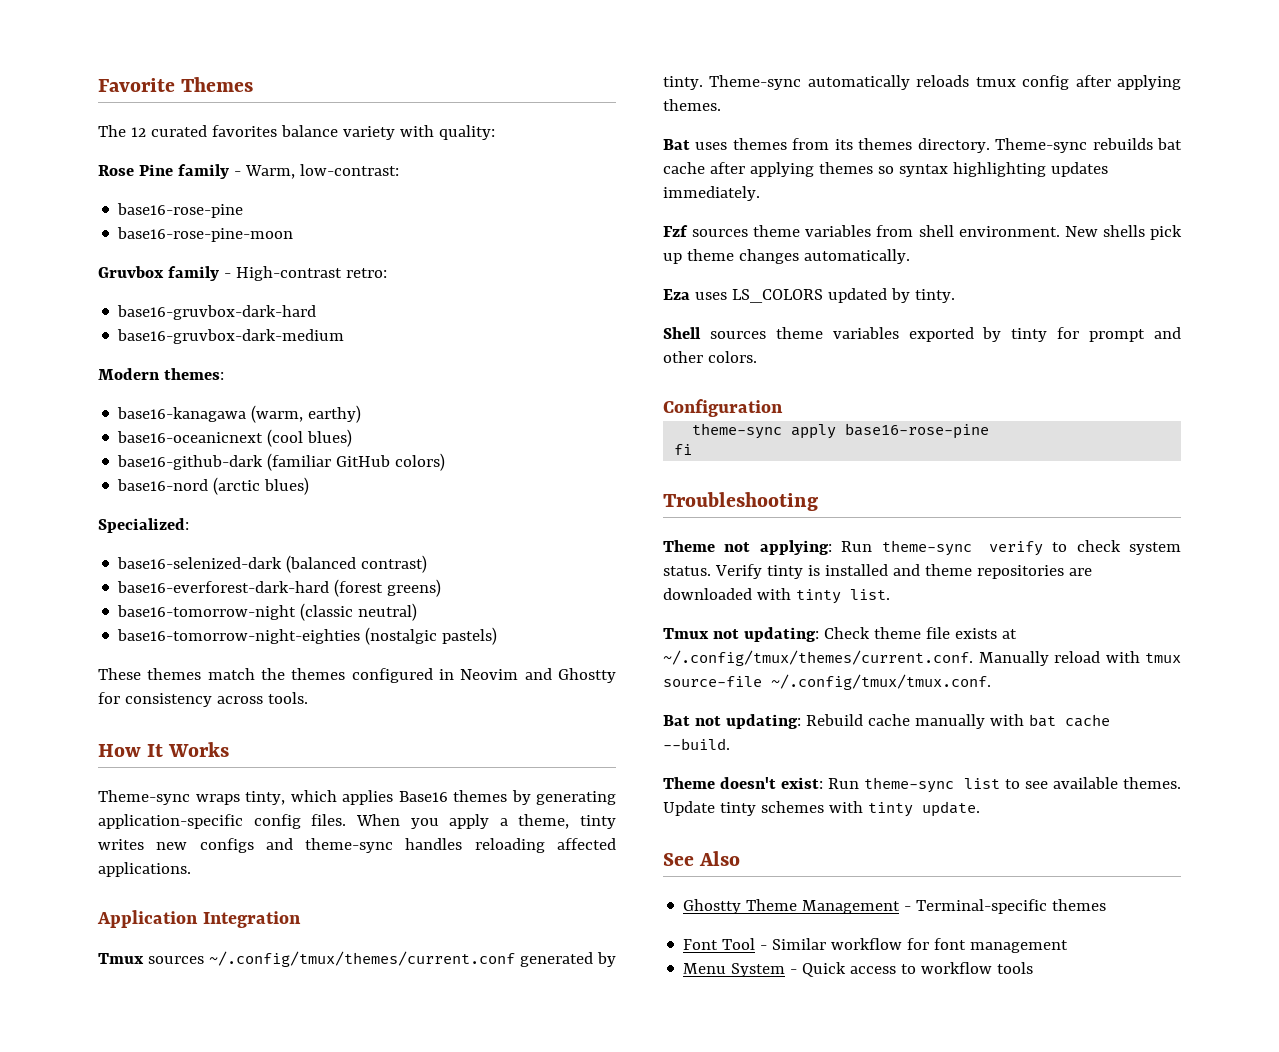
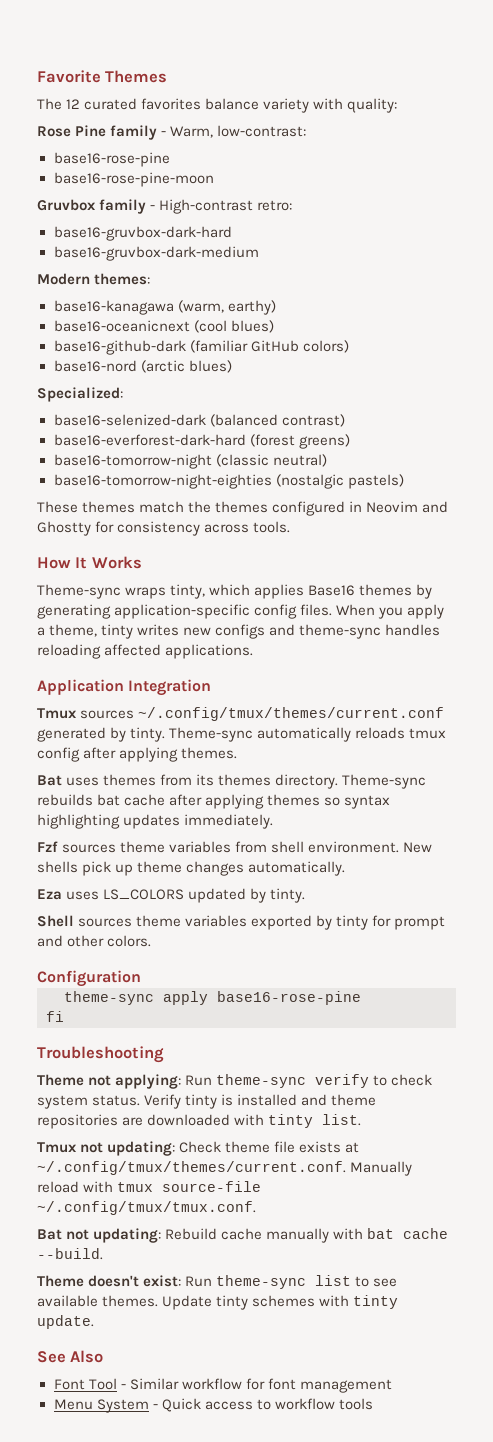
[683,899,1107,914] // Ghostty Theme Management - Terminal-specific themes -> (104, 1356) none

